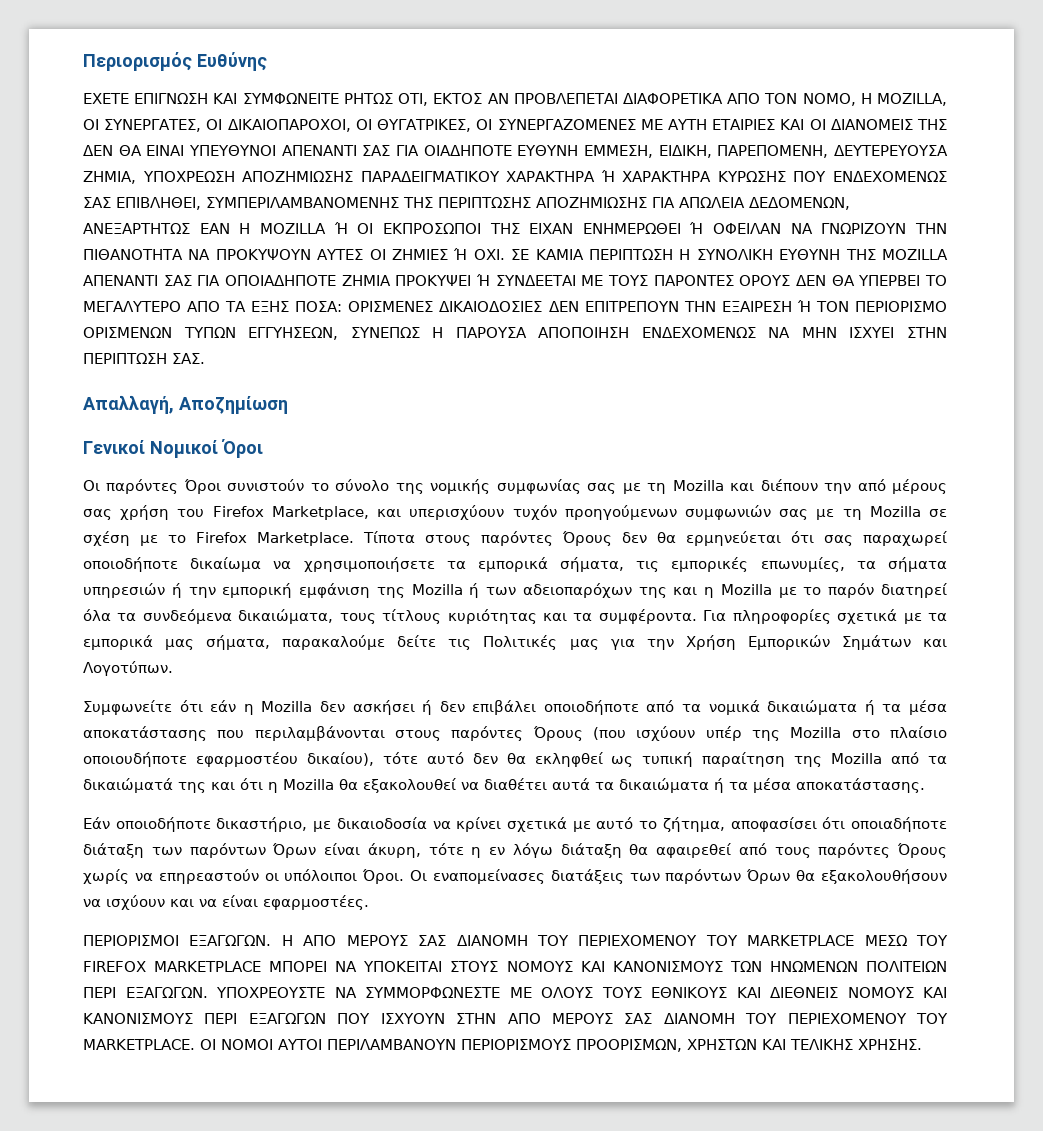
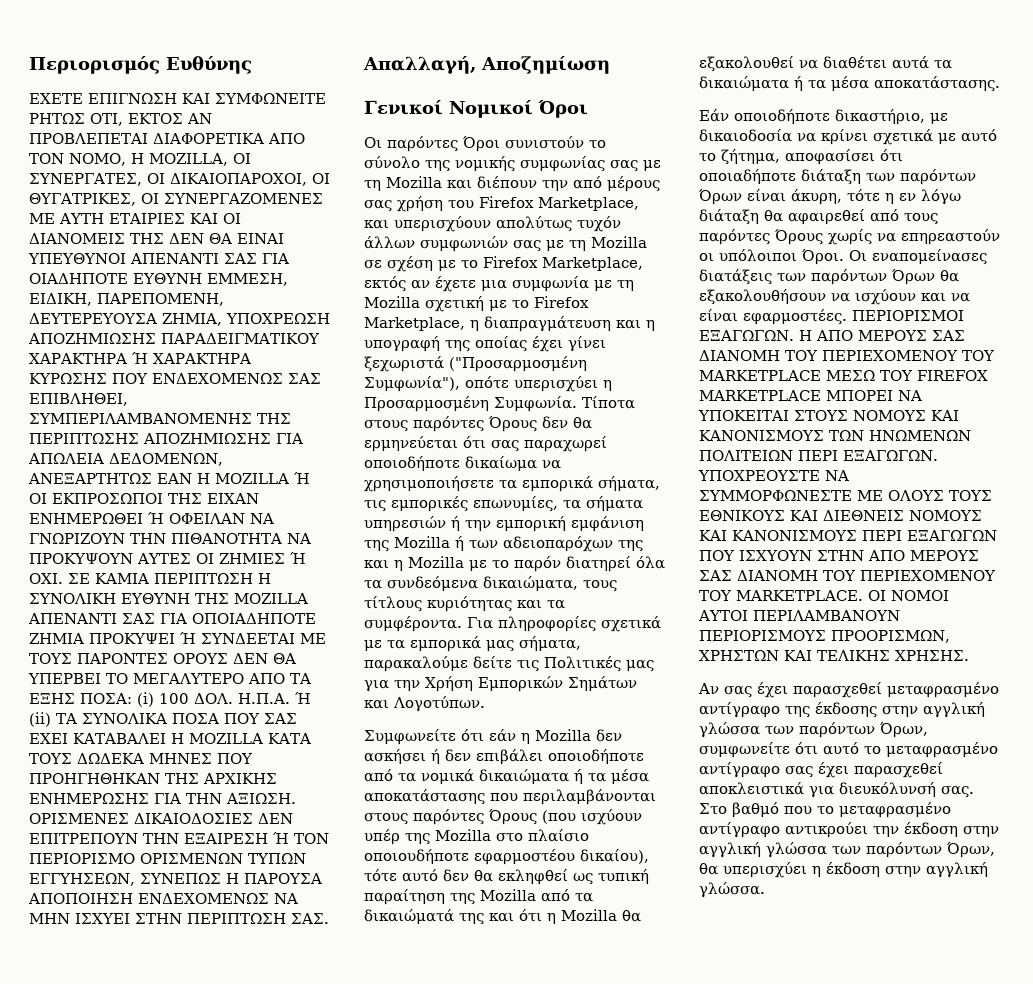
(343, 306) none -> [137,692,311,707] [29,712,297,727] [29,733,311,744] [29,753,253,764] [29,773,277,784] [29,793,296,804] (i) 100 ΔΟΛ. Η.Π.Α. Ή (ii) ΤΑ ΣΥΝΟΛΙΚΑ ΠΟΣΑ ΠΟΥ ΣΑΣ ΕΧΕΙ ΚΑΤΑΒΑΛΕΙ Η MOZILLA ΚΑΤΑ ΤΟΥΣ ΔΩΔΕΚΑ ΜΗΝΕΣ ΠΟΥ ΠΡΟΗΓΗΘΗΚΑΝ ΤΗΣ ΑΡΧΙΚΗΣ ΕΝΗΜΕΡΩΣΗΣ ΓΙΑ ΤΗΝ ΑΞΙΩΣΗ.
[512,505,677,520] τυχόν προηγούμενων -> [496,216,621,232] [364,236,415,249] απολύτως τυχόν άλλων
[256,532,354,546] Marketplace. -> [542,257,643,271] [364,276,634,292] [364,296,589,312] [364,316,655,332] [364,336,606,352] [364,356,587,372] [364,376,612,392] [364,396,577,412] Marketplace, εκτός αν έχετε μια συμφωνία με τη Mozilla σχετική με το Firefox Marketplace, η διαπραγμάτευση και η υπογραφή της οποίας έχει γίνει ξεχωριστά ("Προσαρμοσμένη Συμφωνία"), οπότε υπερισχύει η Προσαρμοσμένη Συμφωνία.
(369, 902) // -> (847, 317) none
(922, 1044) none -> [698,682,999,698] [699,702,985,718] [699,722,928,738] [699,742,998,758] [699,762,943,778] [699,782,974,798] [699,802,951,818] [699,822,999,838] [699,842,995,858] [699,862,988,878] [699,882,765,898] // Αν σας έχει παρασχεθεί μεταφρασμένο αντίγραφο της έκδοσης στην αγγλική γλώσσα των παρόντων Όρων, συμφωνείτε ότι αυτό το μεταφρασμένο αντίγραφο σας έχει παρασχεθεί αποκλειστικά για διευκόλυνσή σας. Στο βαθμό που το μεταφρασμένο αντίγραφο αντικρούει την έκδοση στην αγγλική γλώσσα των παρόντων Όρων, θα υπερισχύει η έκδοση στην αγγλική γλώσσα.

